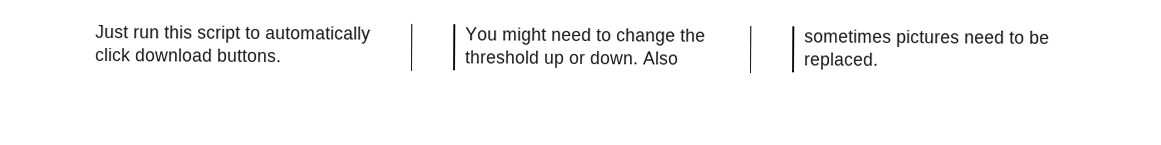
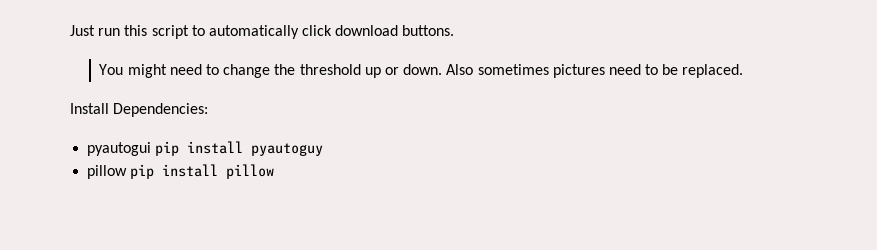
(879, 61) none -> [70,103,209,117] [87,141,324,156] [87,164,275,179] // Install Dependencies: // pyautogui pip install pyautoguy // pillow pip install pillow

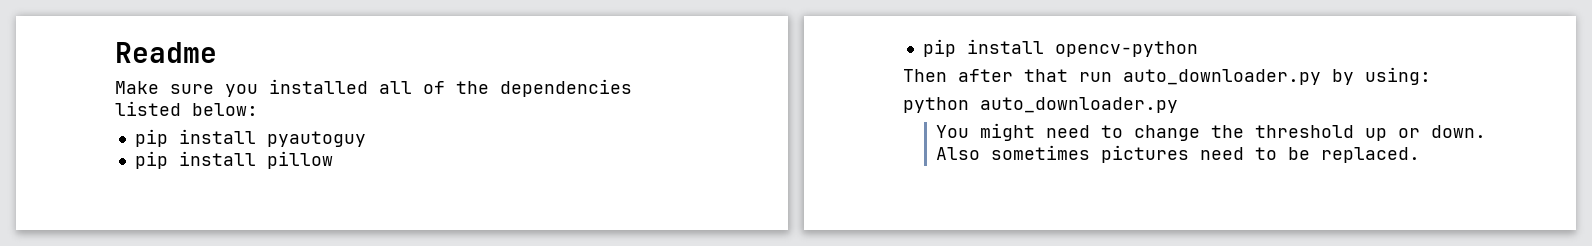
[70,25,455,39] Just run this script to automatically click download buttons. -> [115,42,217,63] [115,79,632,97] [115,101,258,116] [134,129,366,147] [134,151,333,169] [922,39,1198,57] [903,67,1431,85] [903,97,1178,113] Readme // Make sure you installed all of the dependencies listed below: // pip install pyautoguy // pip install pillow // pip install opencv-python // Then after that run auto_downloader.py by using: // python auto_downloader.py
[70,103,209,117] [87,141,324,156] [87,164,275,179] // Install Dependencies: // pyautogui pip install pyautoguy // pillow pip install pillow -> (1421, 155) none

